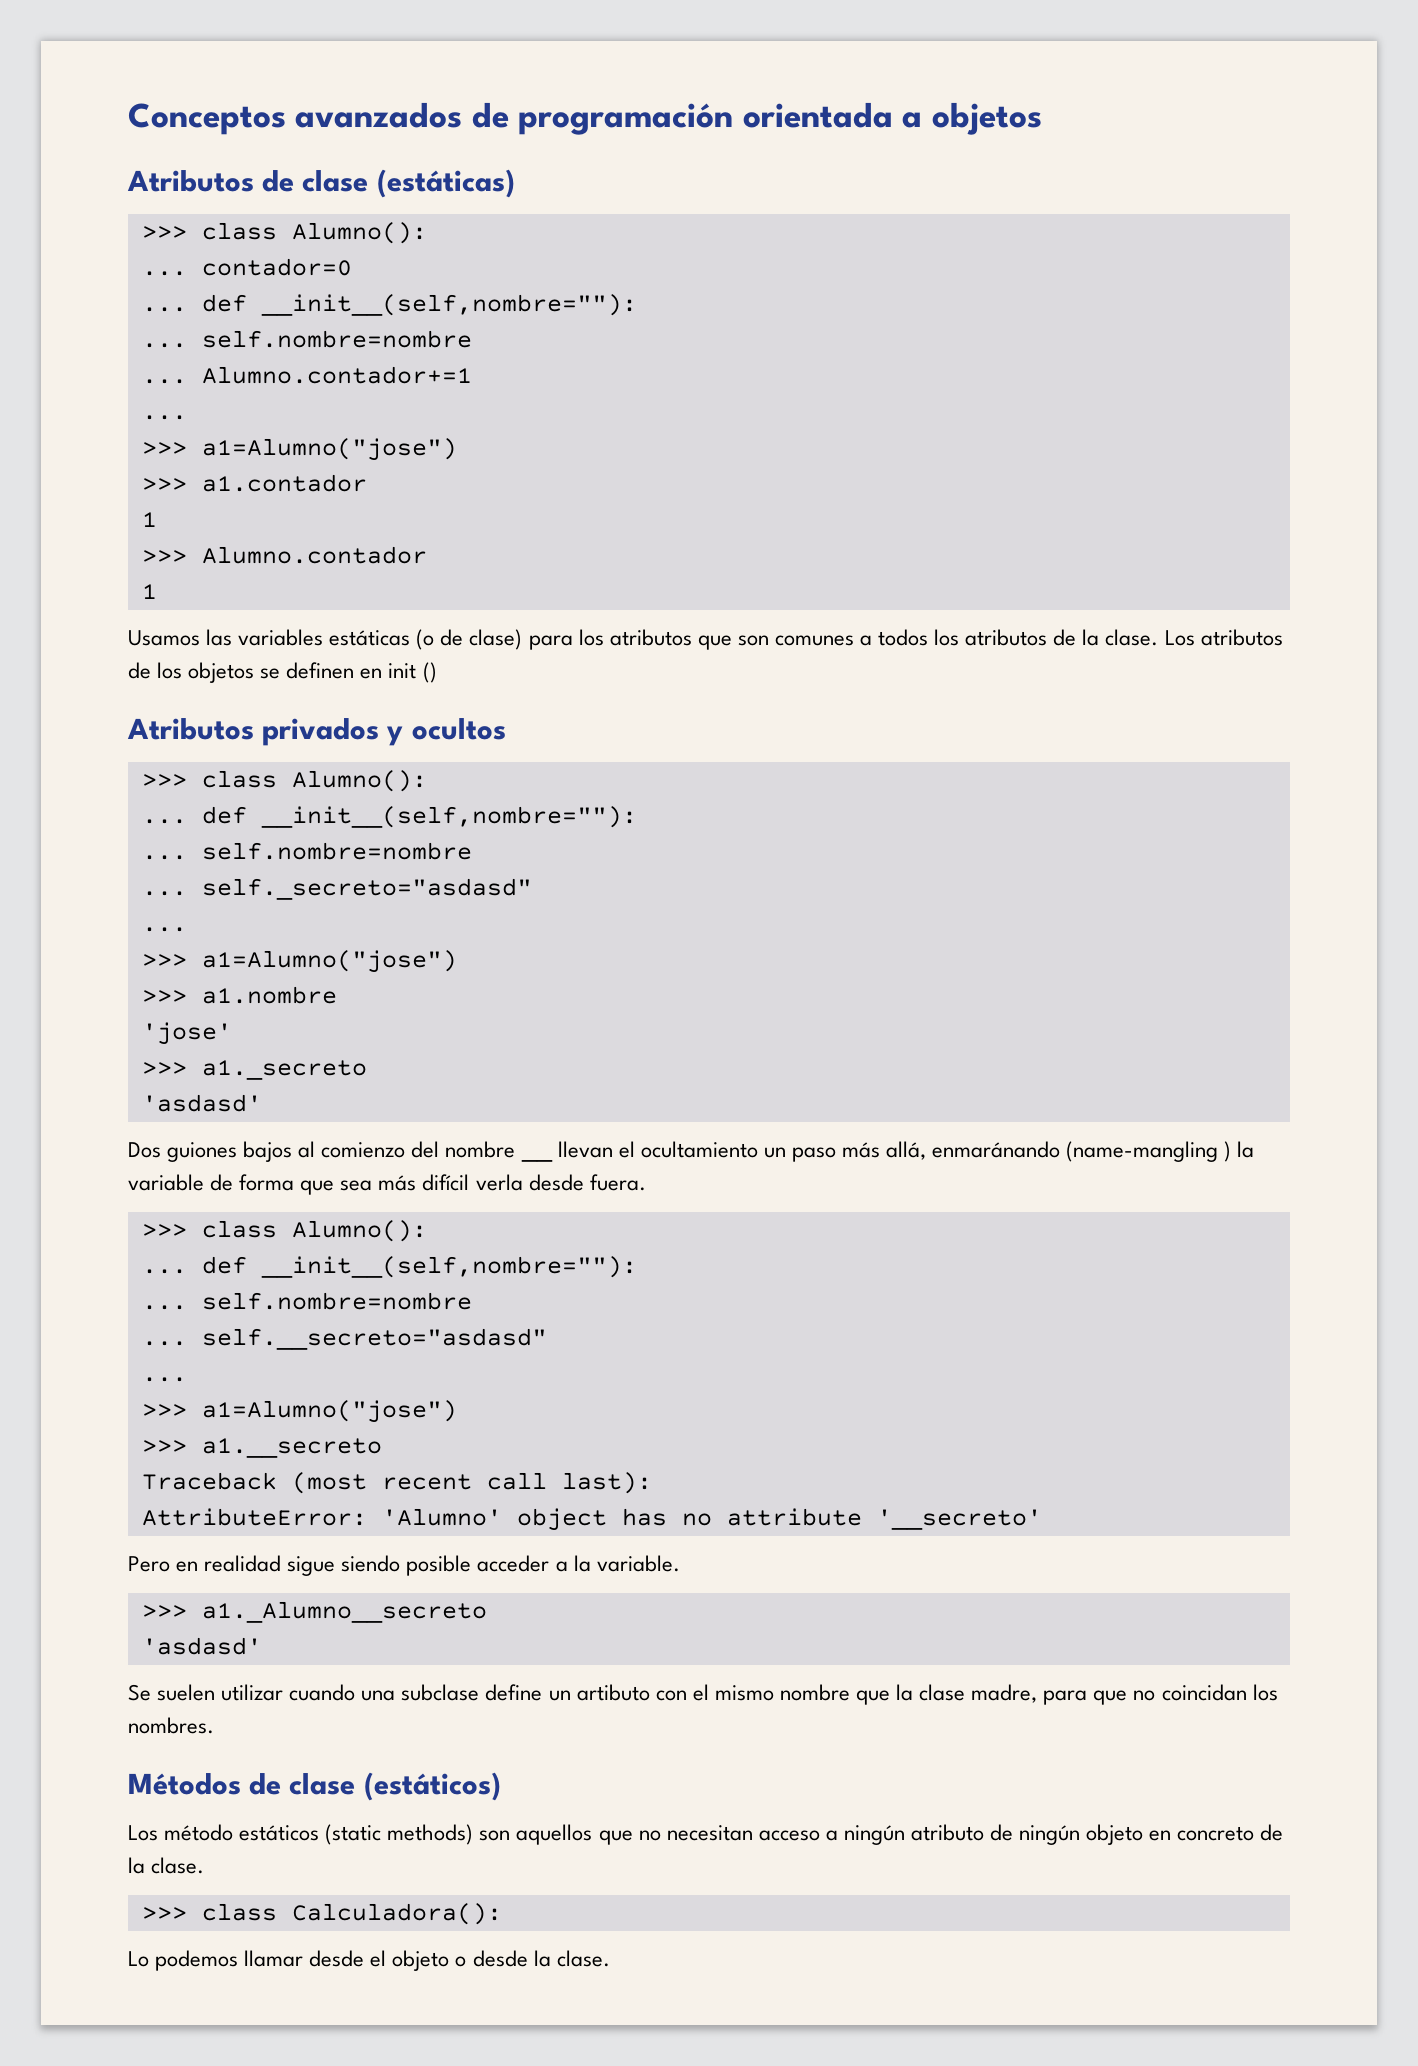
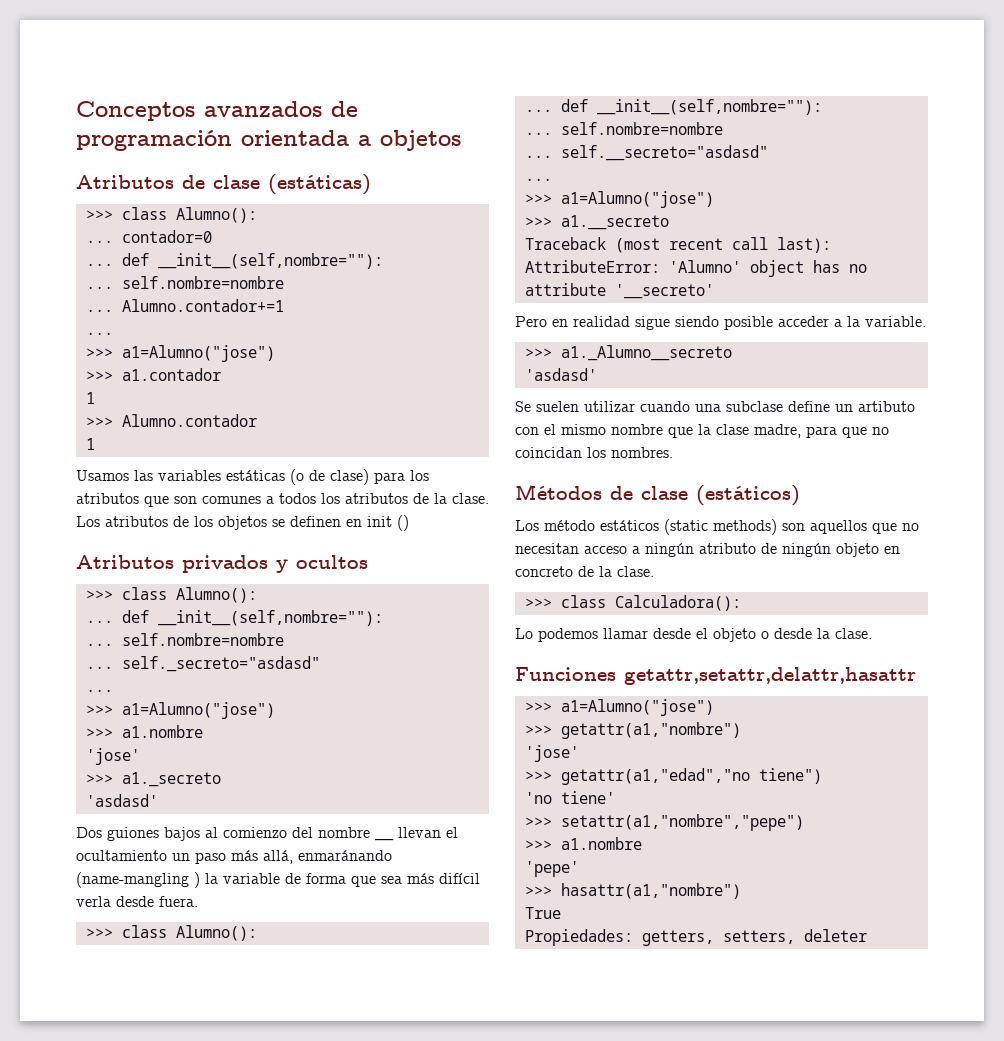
(610, 1958) none -> [515,667,916,685] [524,699,714,716] [524,722,741,739] [524,745,579,762] [524,768,822,785] [524,791,615,804] [524,814,804,831] [524,837,642,850] [524,861,579,877] [524,883,741,899] [524,907,561,919] [524,929,867,946] // Funciones getattr,setattr,delattr,hasattr // >>> a1=Alumno("jose") // >>> getattr(a1,"nombre") // 'jose' // >>> getattr(a1,"edad","no tiene") // 'no tiene' // >>> setattr(a1,"nombre","pepe") // >>> a1.nombre // 'pepe' // >>> hasattr(a1,"nombre") // True // Propiedades: getters, setters, deleter

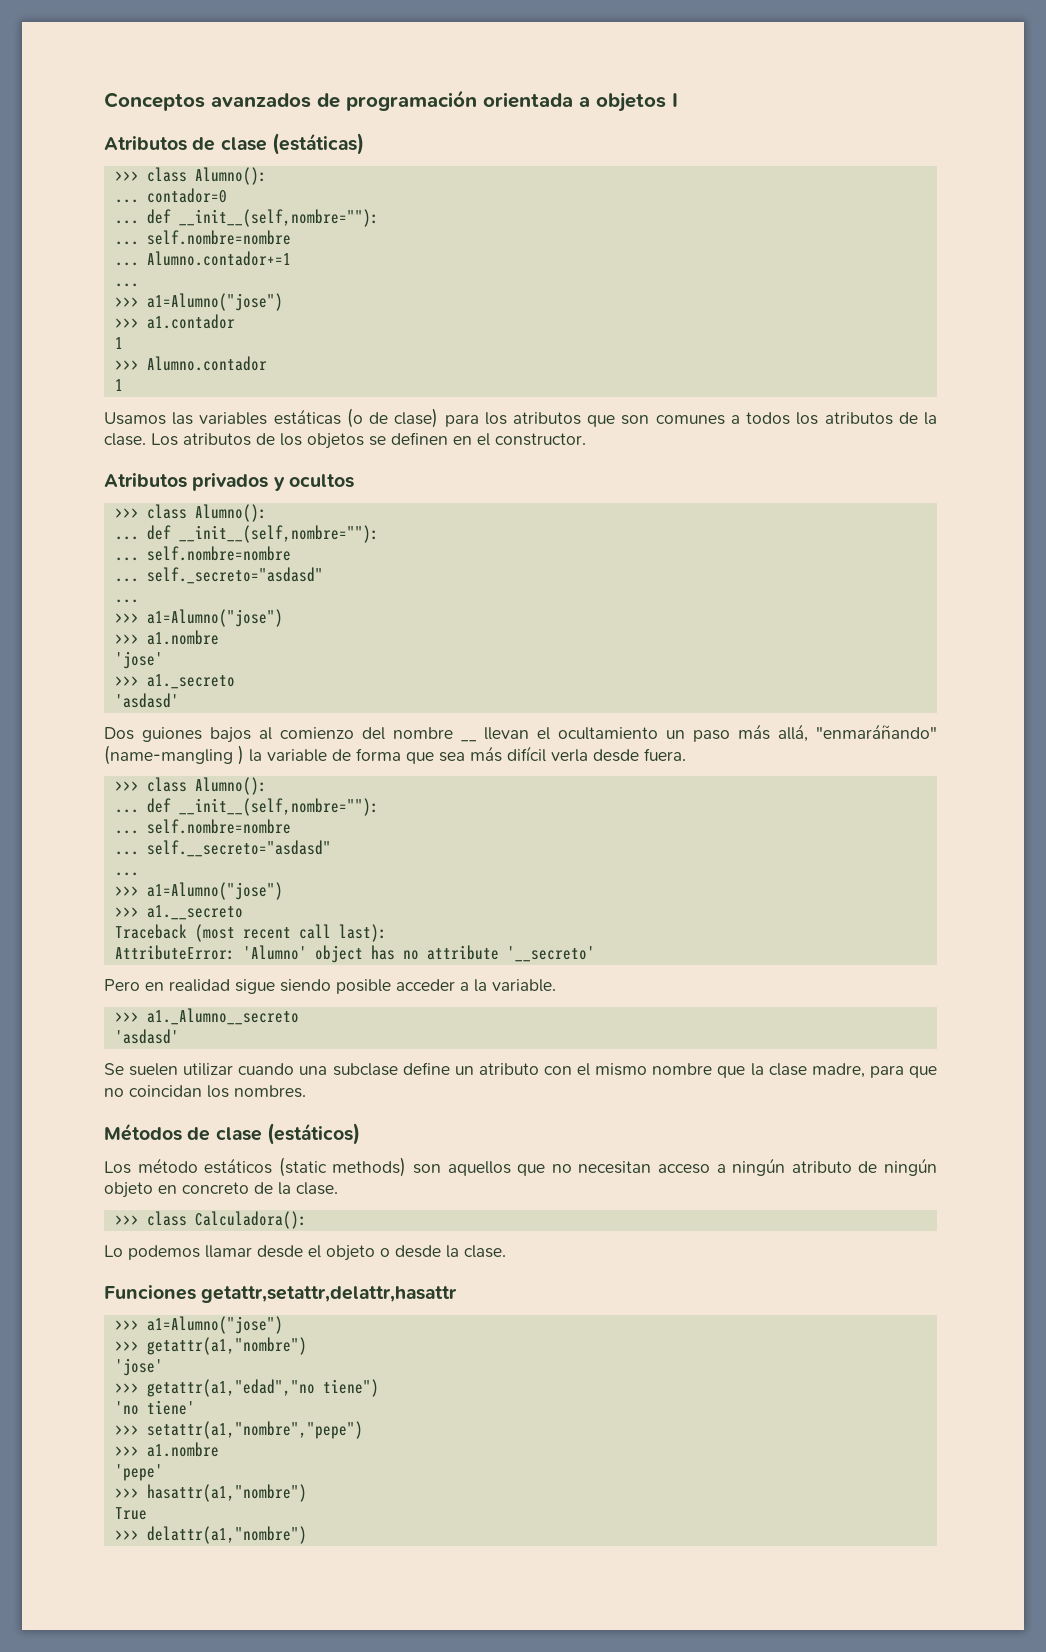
(461, 140) none -> [672,93,678,107] I
[367,515,409,531] init () -> [477,433,586,446] el constructor.
[298,850,392,861] enmaránando -> [815,724,937,739] "enmaráñando"
[858,401,915,412] artibuto -> [478,1063,539,1075] atributo
[524,929,867,946] Propiedades: getters, setters, deleter -> [114,1526,307,1544] >>> delattr(a1,"nombre")

